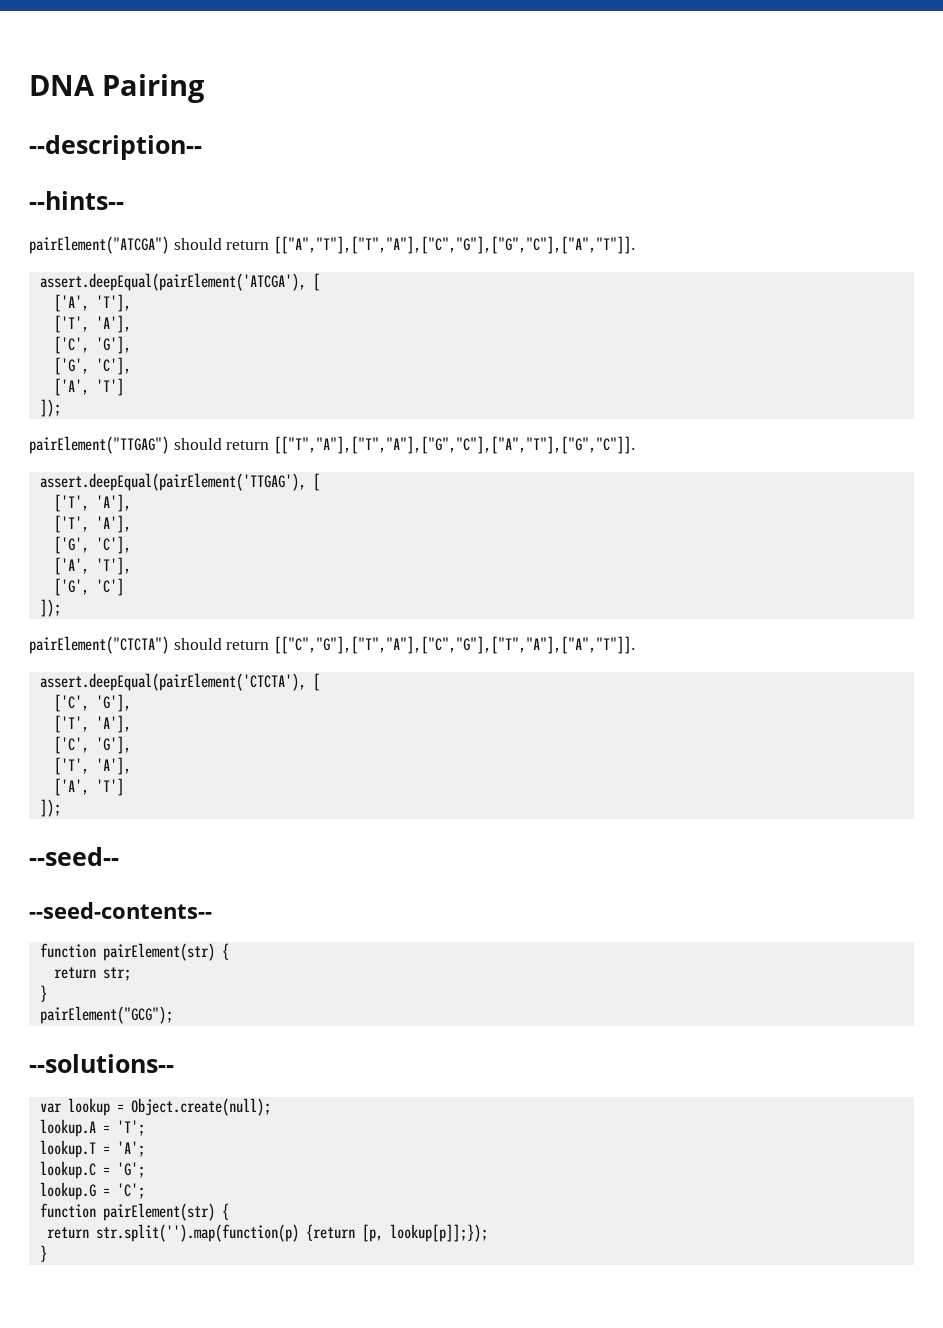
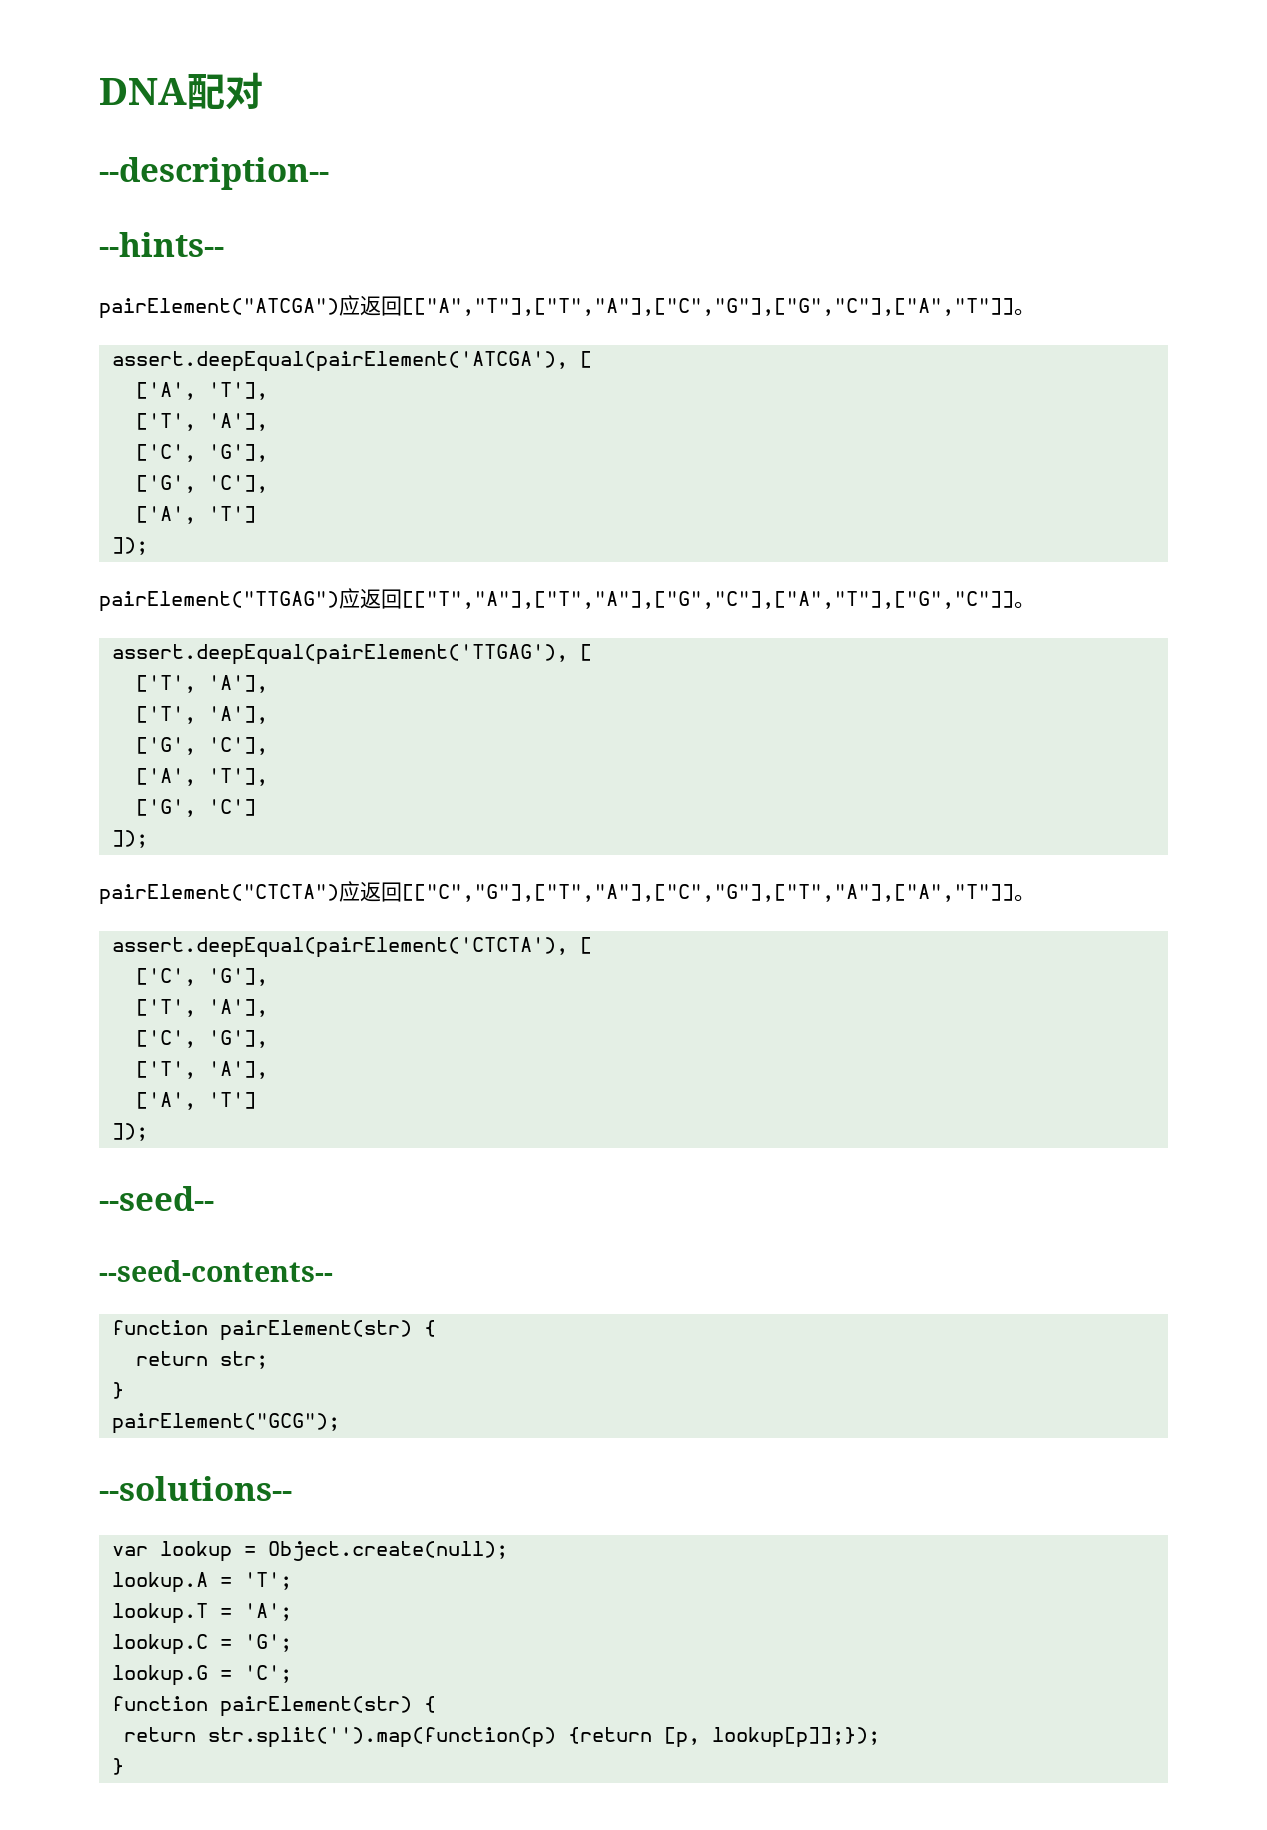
[102,74,205,103] Pairing -> [187,72,263,110] 配对
[173,236,636,254] should return [["A","T"],["T","A"],["C","G"],["G","C"],["A","T"]]. -> [339,295,1035,316] 应返回[["A","T"],["T","A"],["C","G"],["G","C"],["A","T"]]。
[173,436,636,454] should return [["T","A"],["T","A"],["G","C"],["A","T"],["G","C"]]. -> [339,588,1035,609] 应返回[["T","A"],["T","A"],["G","C"],["A","T"],["G","C"]]。
[173,636,636,654] should return [["C","G"],["T","A"],["C","G"],["T","A"],["A","T"]]. -> [339,881,1035,902] 应返回[["C","G"],["T","A"],["C","G"],["T","A"],["A","T"]]。

